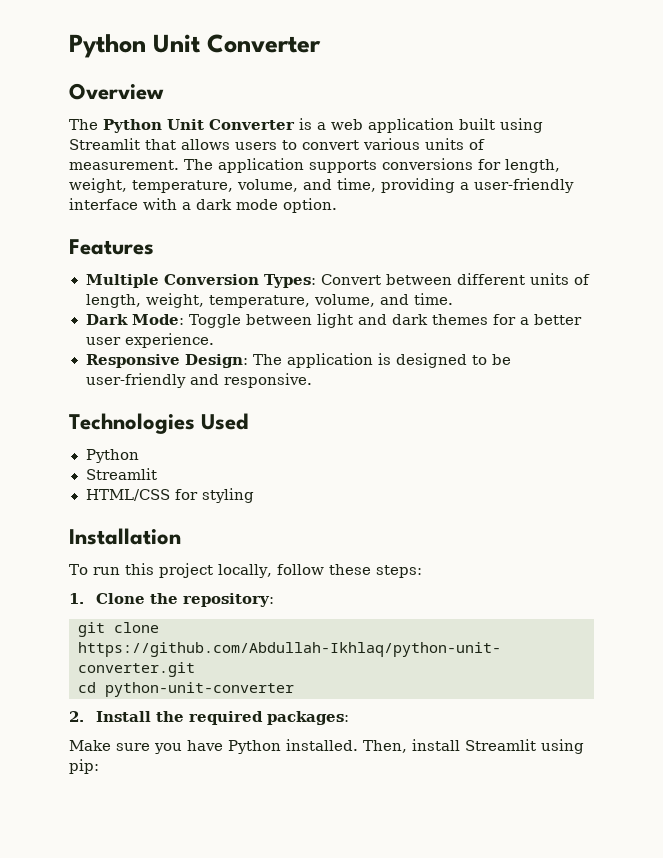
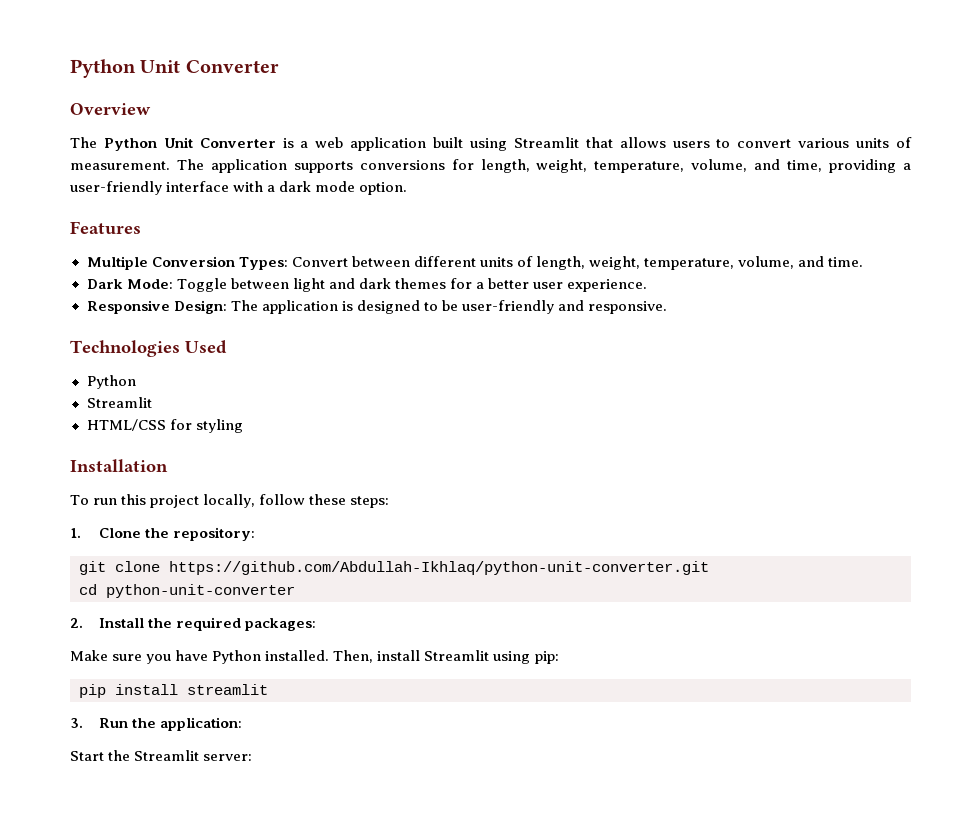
(99, 766) none -> [79,684,268,698] [70,717,243,731] [70,750,253,761] // pip install streamlit // 3. Run the application: // Start the Streamlit server:

